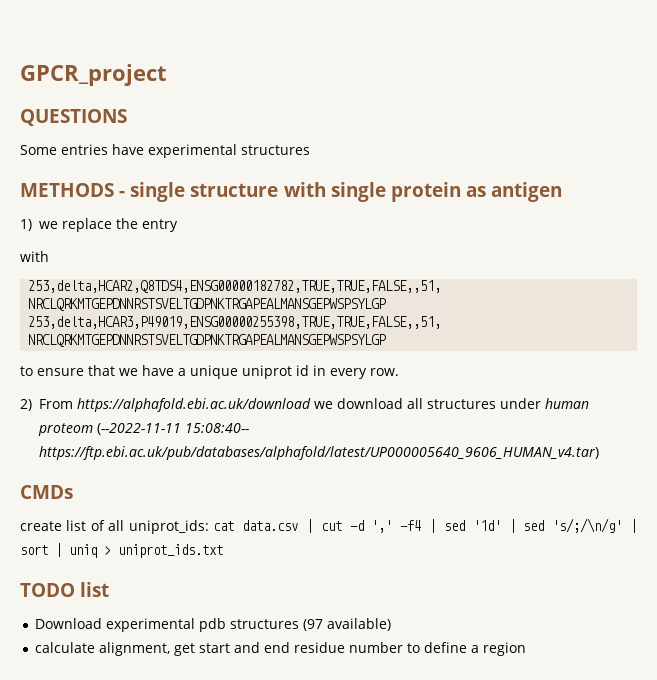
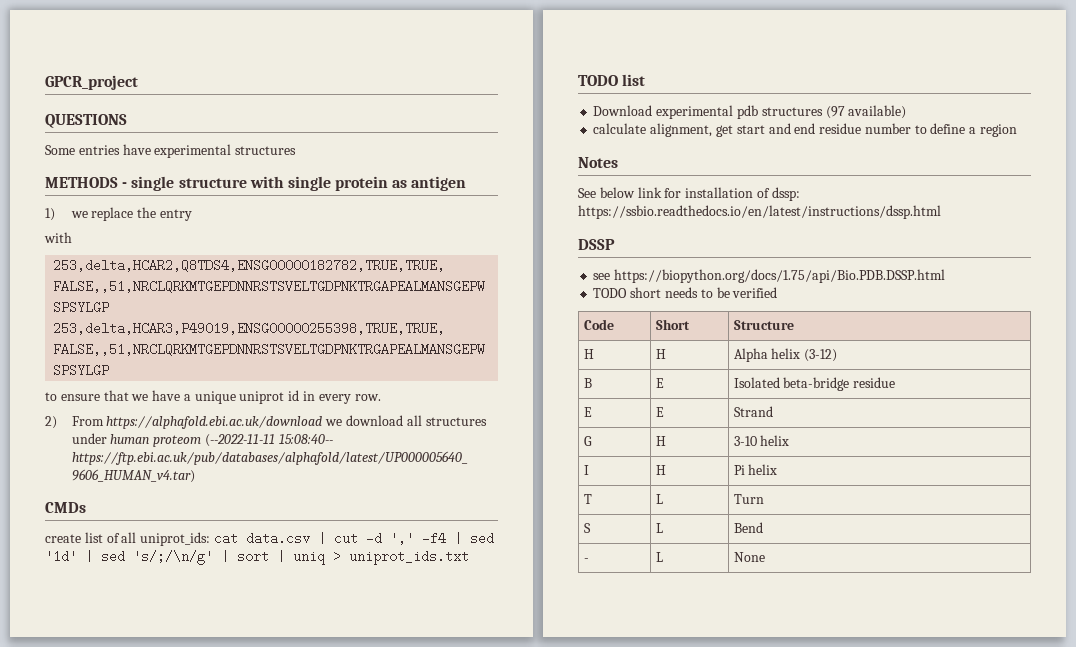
(527, 649) none -> [578,157,618,168] [578,187,800,201] [578,205,941,219] [578,239,615,250] [593,269,946,283] [593,287,778,298] [583,319,614,330] [655,319,690,330] [733,320,794,330] [583,349,594,359] [655,349,666,359] [733,348,838,362] [583,378,592,388] [655,378,664,388] [733,377,896,391] [583,407,592,417] [655,407,664,417] [733,406,773,417] [583,436,592,446] [655,436,666,446] [733,435,790,446] [583,465,589,475] [655,465,666,475] [733,464,778,475] [583,494,592,504] [655,494,663,504] [733,494,764,504] [583,523,591,533] [655,523,663,533] [733,522,763,533] [583,558,589,562] [655,552,663,562] [733,552,765,562] // Notes // See below link for installation of dssp: https://ssbio.readthedocs.io/en/latest/instructions/dssp.html // DSSP // see https://biopython.org/docs/1.75/api/Bio.PDB.DSSP.html // TODO short needs to be verified // Code | Short | Structure // H | H | Alpha helix (3-12) // B | E | Isolated beta-bridge residue // E | E | Strand // G | H | 3-10 helix // I | H | Pi helix // T | L | Turn // S | L | Bend // - | L | None

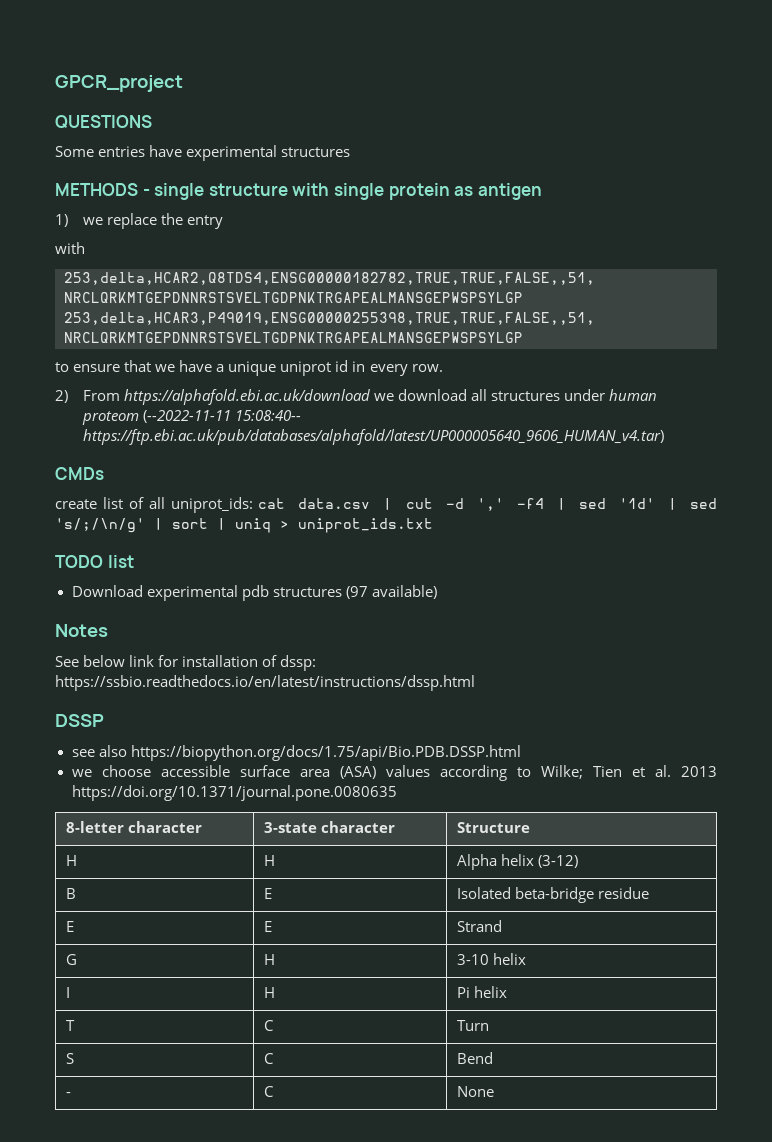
[593,123,1017,137] // calculate alignment, get start and end residue number to define a region -> (437, 592) none
(611, 276) none -> [98,745,127,757] also
[593,287,778,298] [583,319,614,330] [655,319,690,330] TODO short needs to be verified // Code | Short -> [71,765,718,781] [71,785,397,801] [65,821,202,833] [263,821,395,833] we choose accessible surface area (ASA) values according to Wilke; Tien et al. 2013 https://doi.org/10.1371/journal.pone.0080635 // 8-letter character | 3-state character
[655,494,663,504] L -> [263,1020,274,1031] C
[655,523,663,533] L -> [263,1053,274,1064] C
[655,552,663,562] L -> [263,1086,274,1097] C

